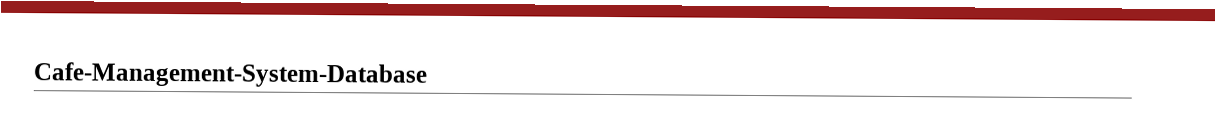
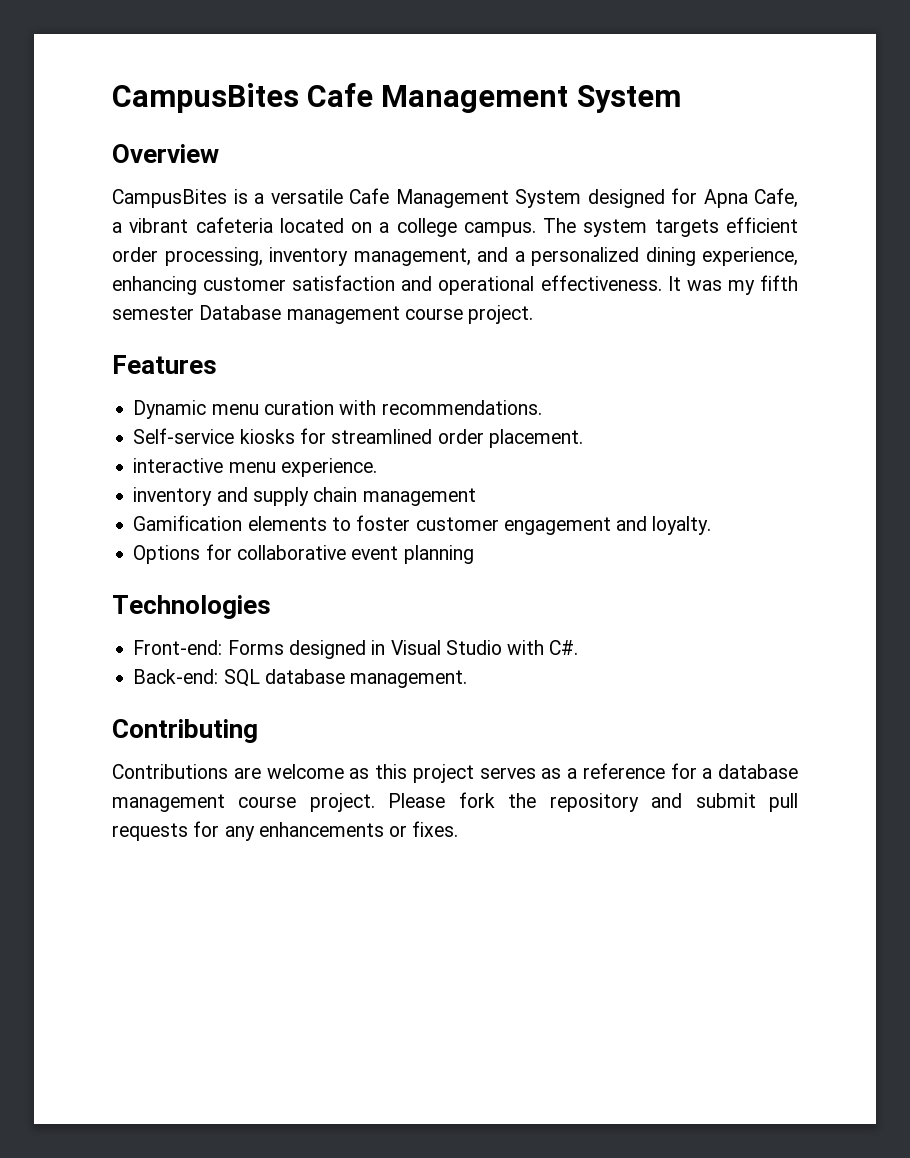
[33,62,427,88] Cafe-Management-System-Database -> [112,83,681,113] [112,144,219,163] [112,188,798,208] [112,217,798,237] [112,247,798,266] [112,275,798,295] [112,305,534,324] [112,355,217,374] [133,400,542,419] [133,428,583,448] [133,458,377,477] [133,487,476,506] [133,515,712,535] [133,544,474,564] [112,595,271,619] [133,640,579,659] [133,669,468,688] [112,719,258,743] [112,763,798,783] [112,792,799,812] [112,821,459,841] CampusBites Cafe Management System // Overview // CampusBites is a versatile Cafe Management System designed for Apna Cafe, a vibrant cafeteria located on a college campus. The system targets efficient order processing, inventory management, and a personalized dining experience, enhancing customer satisfaction and operational effectiveness. It was my fifth semester Database management course project. // Features // Dynamic menu curation with recommendations. // Self-service kiosks for streamlined order placement. // interactive menu experience. // inventory and supply chain management // Gamification elements to foster customer engagement and loyalty. // Options for collaborative event planning // Technologies // Front-end: Forms designed in Visual Studio with C#. // Back-end: SQL database management. // Contributing // Contributions are welcome as this project serves as a reference for a database management course project. Please fork the repository and submit pull requests for any enhancements or fixes.

